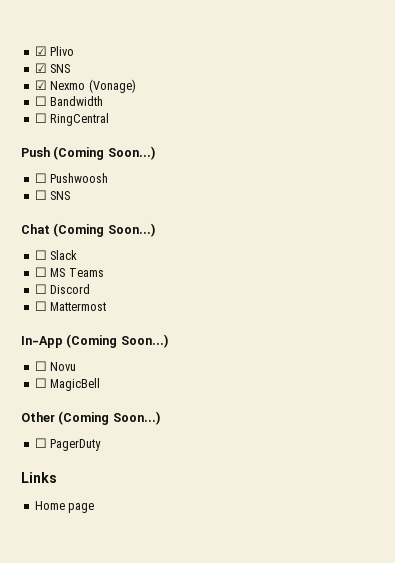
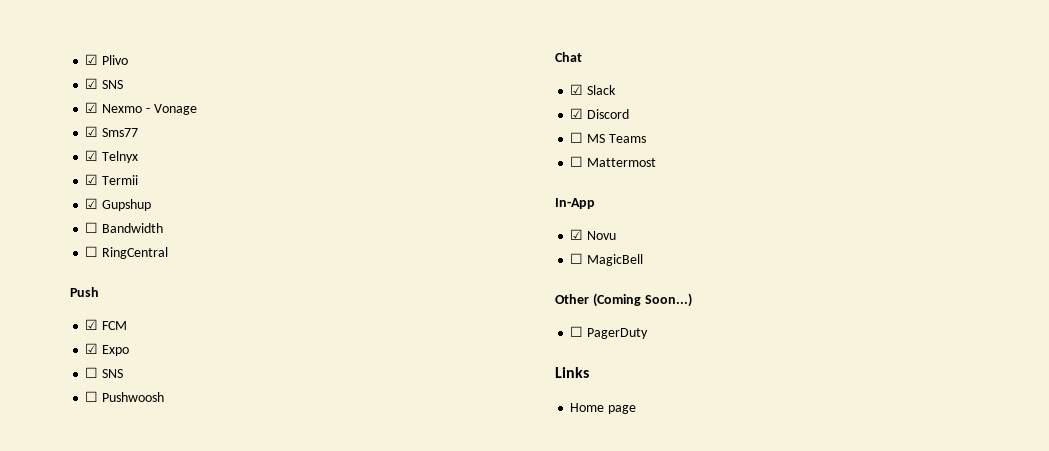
[88,79,136,93] (Vonage) -> [145,104,197,115] [85,126,139,137] [85,150,139,163] [85,174,139,185] [85,198,152,211] - Vonage // ☑ Sms77 // ☑ Telnyx // ☑ Termii // ☑ Gupshup
[53,146,156,160] [34,173,109,183] [34,190,71,200] [21,223,156,237] [34,250,78,260] (Coming Soon...) // ☐ Pushwoosh // ☐ SNS // Chat (Coming Soon...) // ☐ Slack -> [85,319,128,330] [85,343,130,356] [85,367,124,378] [85,391,165,402] [555,52,582,62] [570,84,617,95] [570,108,630,119] // ☑ FCM // ☑ Expo // ☐ SNS // ☐ Pushwoosh // Chat // ☑ Slack // ☑ Discord
[34,284,91,294] // ☐ Discord -> (646, 138) none
[66,334,169,348] [34,361,47,371] (Coming Soon...) // ☐ -> [570,229,584,240] // ☑

